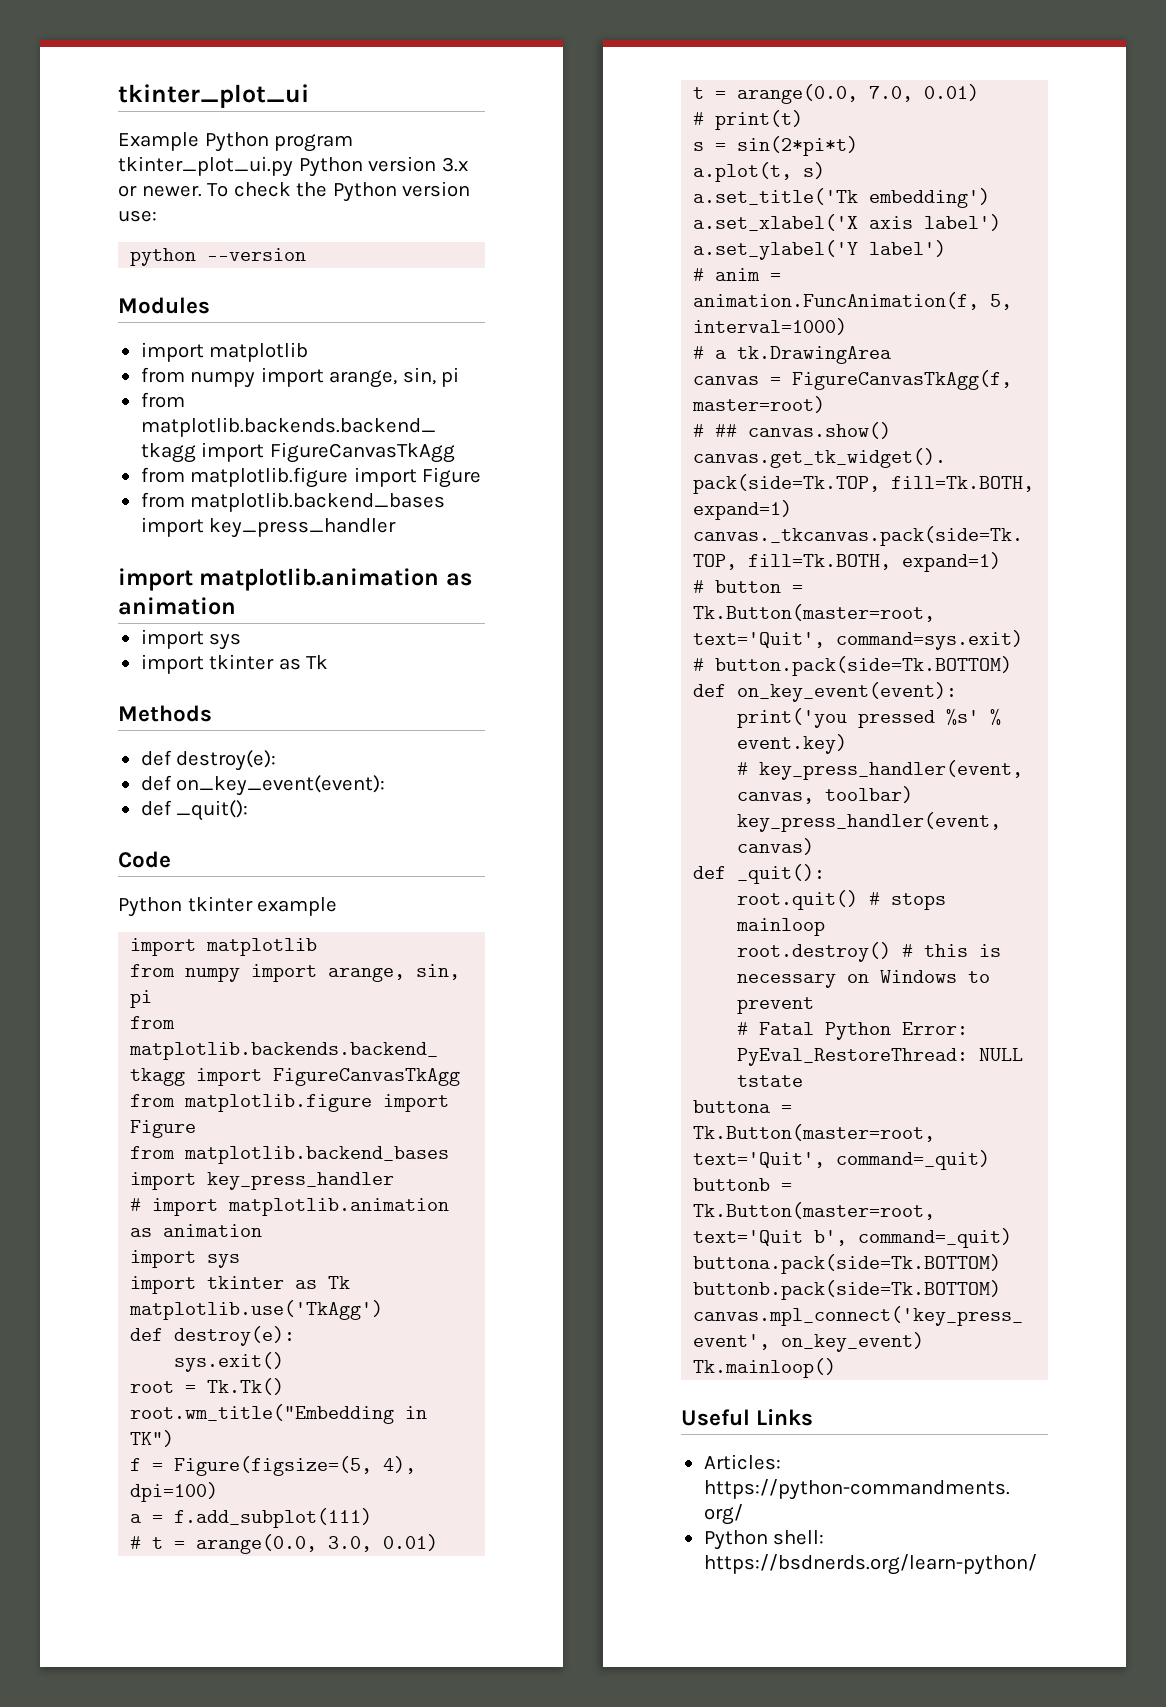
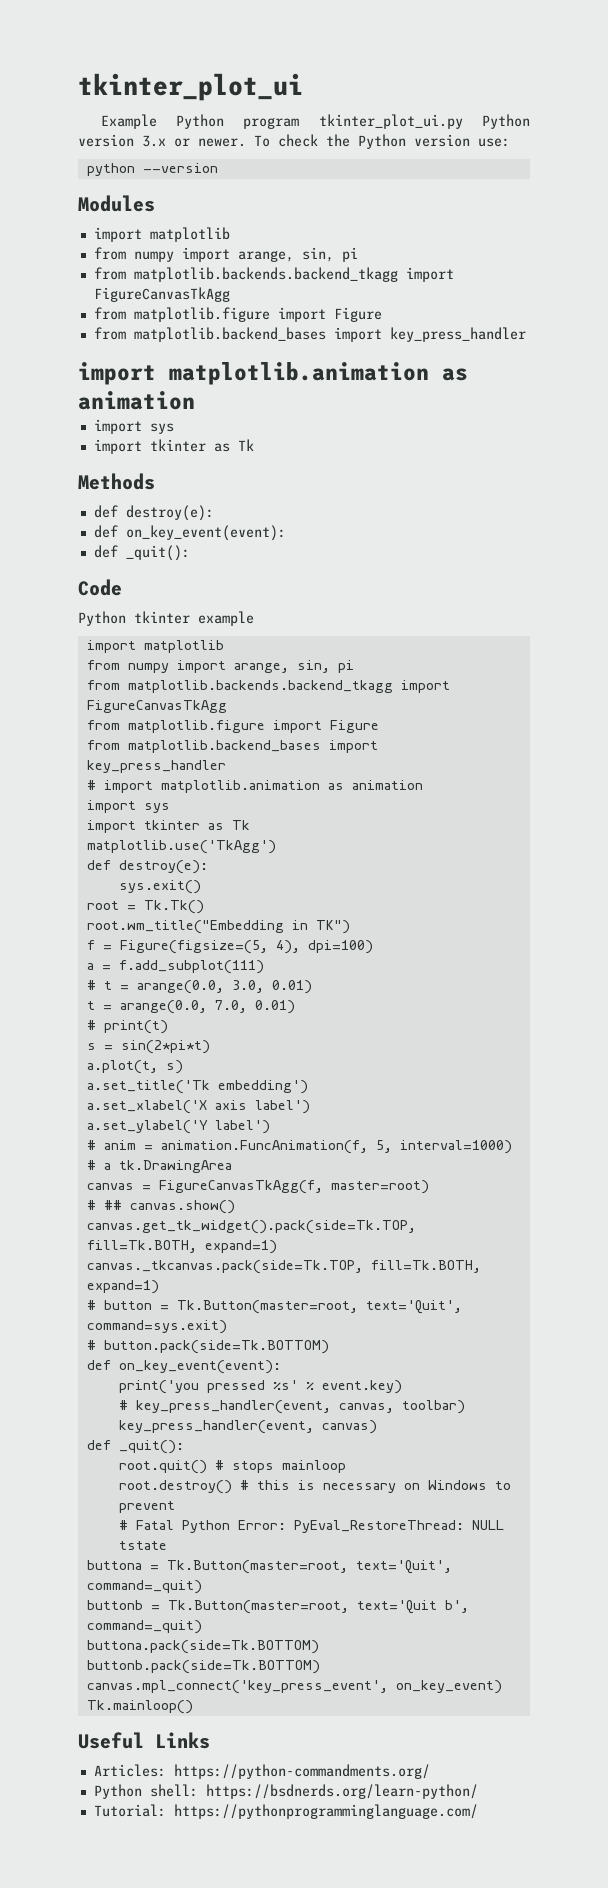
(1037, 1564) none -> [93,1804,478,1819] // Tutorial: https://pythonprogramminglanguage.com/

